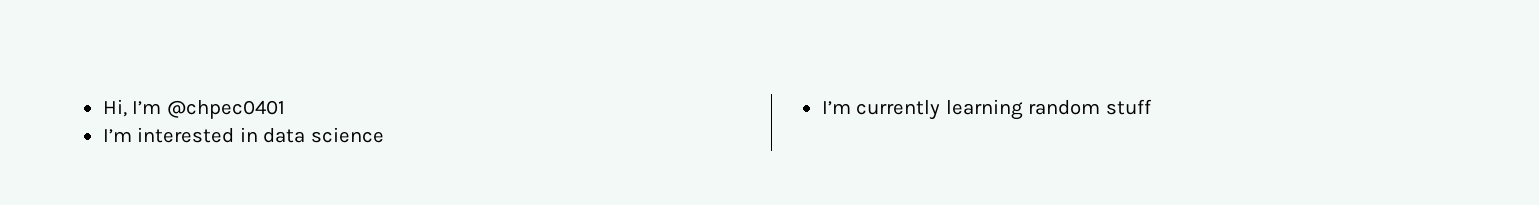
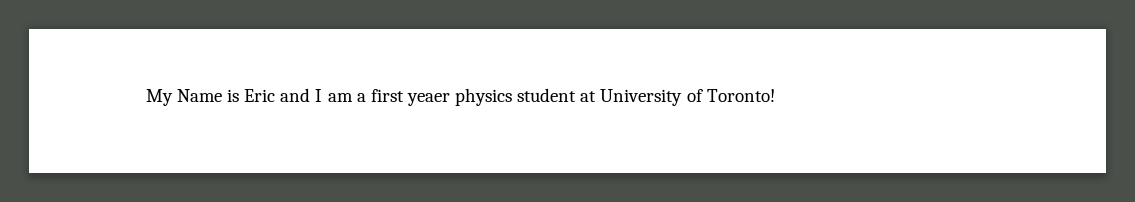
[102,99,285,119] [102,127,384,143] [821,99,1152,120] Hi, I’m @chpec0401 // I’m interested in data science // I’m currently learning random stuff -> [145,88,775,106] My Name is Eric and I am a first yeaer physics student at University of Toronto!

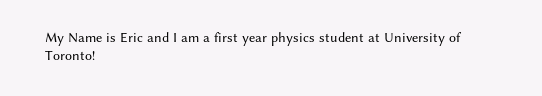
[406,93,450,106] yeaer -> [242,36,267,46] year

